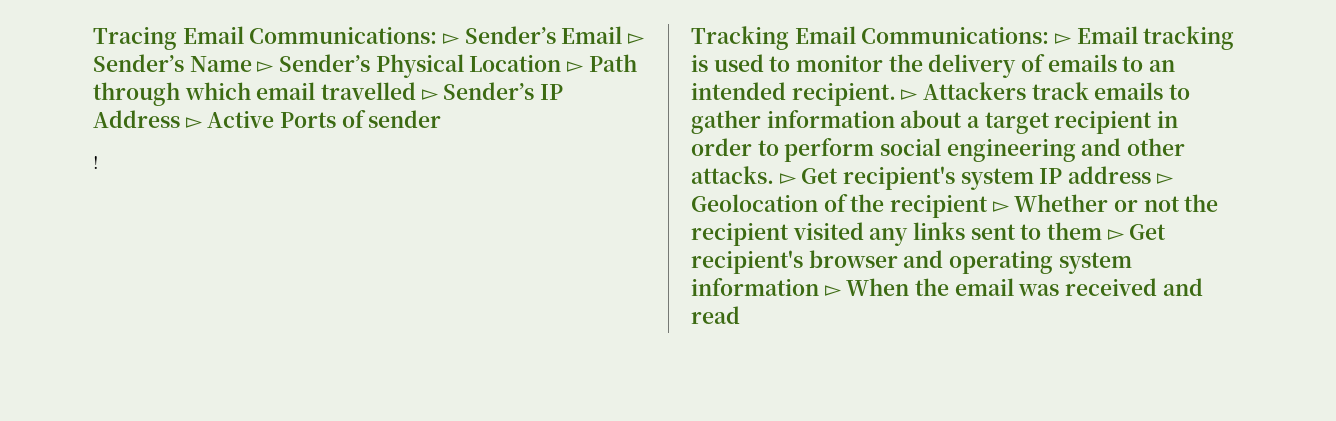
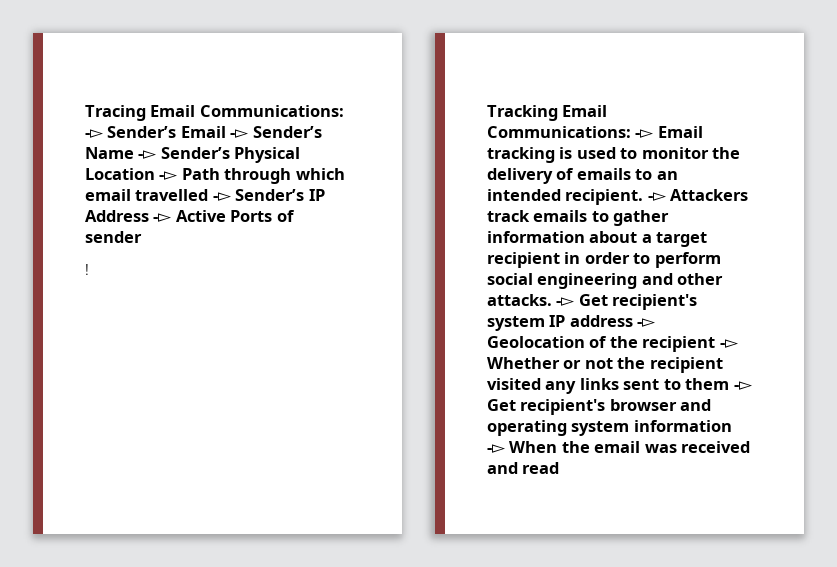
[443,33,461,44] ▻ -> [85,129,104,138] -▻
[628,33,646,44] ▻ -> [230,129,250,138] -▻
[257,61,275,72] ▻ -> [138,150,158,159] -▻
[567,61,585,72] ▻ -> [159,171,179,180] -▻
[421,89,439,100] ▻ -> [212,192,232,201] -▻
[185,117,203,128] ▻ -> [153,213,173,222] -▻
[1055,33,1073,44] ▻ -> [635,129,655,138] -▻
[901,89,919,100] ▻ -> [647,192,667,201] -▻
[779,173,797,184] ▻ -> [556,297,576,306] -▻
[1156,173,1174,184] ▻ -> [637,318,657,327] -▻
[992,201,1010,212] ▻ -> [719,339,739,348] -▻
[1107,229,1125,240] ▻ -> [733,381,753,390] -▻
[824,285,842,296] ▻ -> [487,444,506,453] -▻

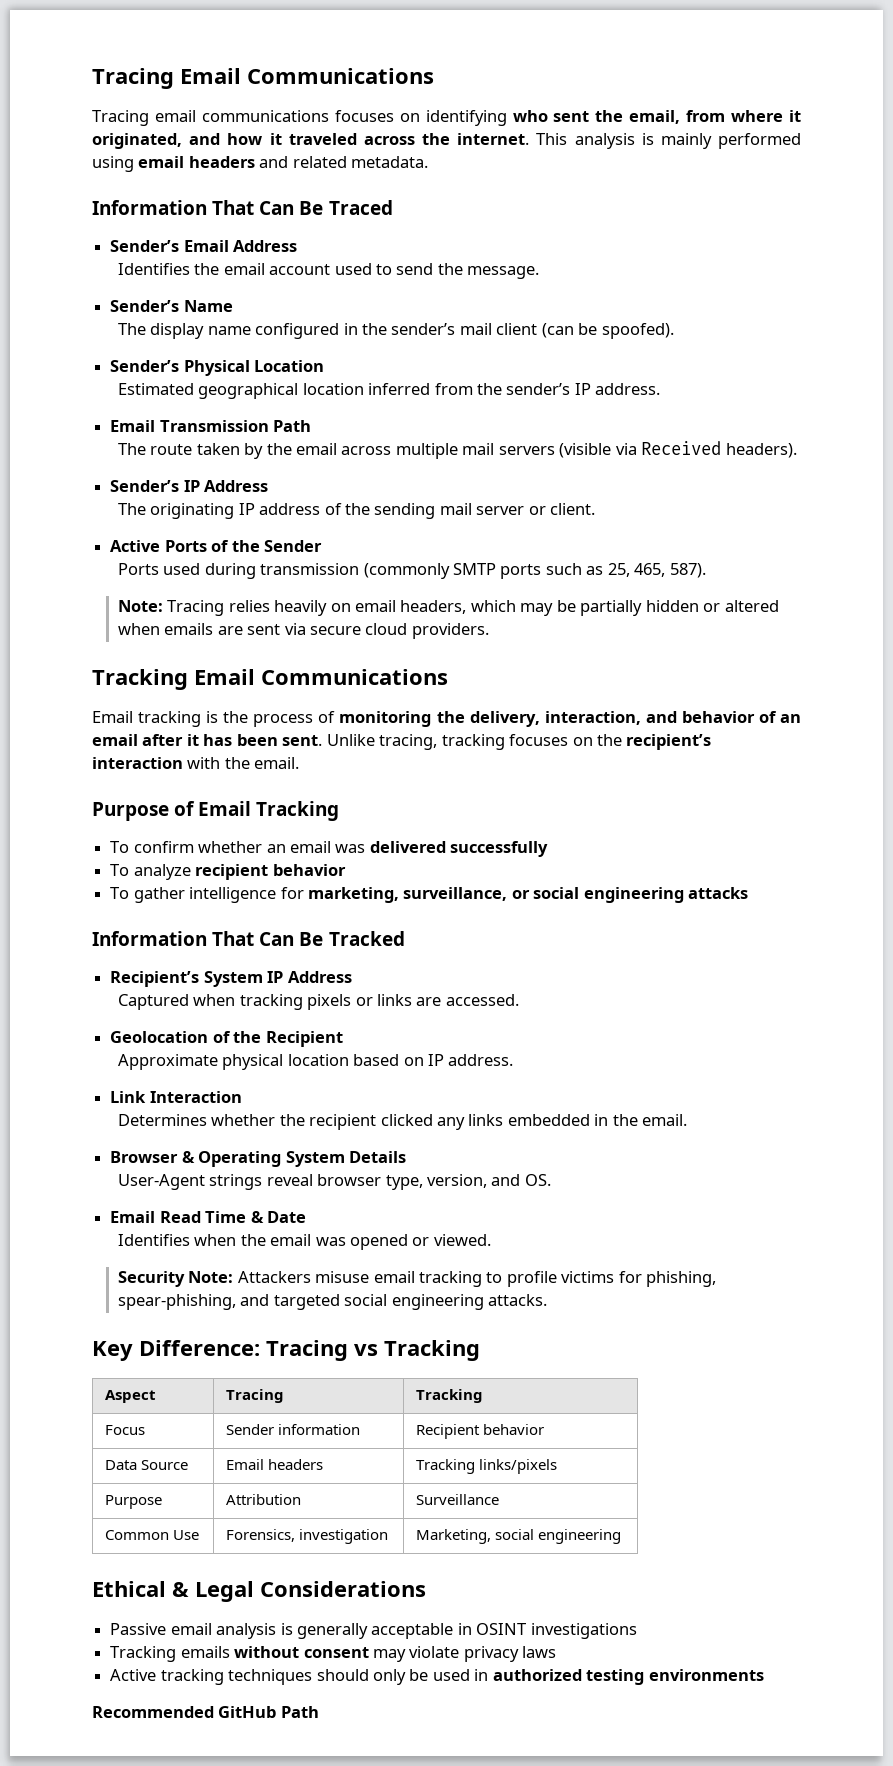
[199,105,344,117] [85,126,322,138] [85,147,301,163] [85,168,345,184] [85,189,325,201] [85,210,295,222] [85,231,142,243] [85,264,89,275] Communications: -▻ Sender’s Email -▻ Sender’s Name -▻ Sender’s Physical Location -▻ Path through which email travelled -▻ Sender’s IP Address -▻ Active Ports of sender // ! -> [247,68,434,84] [92,110,801,126] [92,133,801,149] [92,156,429,172] [92,200,393,215] [110,240,298,252] [117,263,540,279] [110,300,233,312] [117,323,674,339] [110,360,325,376] [117,383,661,399] [110,420,312,432] [117,441,797,459] [110,480,269,492] [117,503,596,519] [110,540,322,552] [117,563,706,579] [117,600,779,616] [117,623,489,639] Communications // Tracing email communications focuses on identifying who sent the email, from where it originated, and how it traveled across the internet. This analysis is mainly performed using email headers and related metadata. // Information That Can Be Traced // Sender’s Email Address // Identifies the email account used to send the message. // Sender’s Name // The display name configured in the sender’s mail client (can be spoofed). // Sender’s Physical Location // Estimated geographical location inferred from the sender’s IP address. // Email Transmission Path // The route taken by the email across multiple mail servers (visible via Received headers). // Sender’s IP Address // The originating IP address of the sending mail server or client. // Active Ports of the Sender // Ports used during transmission (commonly SMTP ports such as 25, 465, 587). // Note: Tracing relies heavily on email headers, which may be partially hidden or altered when emails are sent via secure cloud providers.
[487,126,655,138] Communications: -▻ -> [261,669,448,685] Communications //
[576,147,741,159] [487,168,678,184] [487,189,749,205] [487,210,670,226] [487,231,708,247] [487,252,721,268] [487,273,724,289] [487,294,698,310] [487,315,657,331] [487,336,739,352] [487,357,723,373] [487,378,541,390] used to monitor the delivery of emails to an intended recipient. -▻ Attackers track emails to gather information about a target recipient in order to perform social engineering and other attacks. -▻ Get recipient's system IP address -▻ Geolocation of the recipient -▻ Whether or not the recipient visited -> [223,711,802,727] [92,734,712,750] [92,757,300,769] [92,801,340,821] [110,841,549,857] [110,864,346,880] [110,887,749,903] [92,931,405,946] [110,971,352,987] [117,994,519,1010] [110,1031,343,1047] [117,1054,514,1070] [110,1091,242,1103] [117,1114,433,1130] the process of monitoring the delivery, interaction, and behavior of an email after it has been sent. Unlike tracing, tracking focuses on the recipient’s interaction with the email. // Purpose of Email Tracking // To confirm whether an email was delivered successfully // To analyze recipient behavior // To gather intelligence for marketing, surveillance, or social engineering attacks // Information That Can Be Tracked // Recipient’s System IP Address // Captured when tracking pixels or links are accessed. // Geolocation of the Recipient // Approximate physical location based on IP address. // Link Interaction // Determines whether the recipient clicked
[623,378,753,390] [487,399,712,415] [487,420,732,436] [487,441,751,453] [487,462,560,474] sent to them -▻ Get recipient's browser and operating system information -▻ When the email was received and read -> [507,1114,688,1126] [110,1151,406,1167] [117,1174,551,1190] [110,1211,306,1223] [117,1234,491,1250] [117,1271,717,1287] [117,1294,547,1310] [92,1340,480,1361] [104,1390,156,1403] [225,1389,284,1403] [415,1389,483,1403] [104,1425,145,1435] [225,1424,360,1435] [415,1424,544,1439] [104,1460,188,1470] [225,1459,323,1470] [415,1459,557,1474] [104,1495,162,1509] [225,1494,301,1505] [415,1494,499,1505] [104,1530,199,1540] [225,1529,388,1544] [415,1529,621,1544] [92,1581,426,1602] [110,1623,637,1639] [110,1646,557,1662] [110,1669,764,1685] [92,1706,319,1718] embedded in the email. // Browser & Operating System Details // User-Agent strings reveal browser type, version, and OS. // Email Read Time & Date // Identifies when the email was opened or viewed. // Security Note: Attackers misuse email tracking to profile victims for phishing, spear-phishing, and targeted social engineering attacks. // Key Difference: Tracing vs Tracking // Aspect | Tracing | Tracking // Focus | Sender information | Recipient behavior // Data Source | Email headers | Tracking links/pixels // Purpose | Attribution | Surveillance // Common Use | Forensics, investigation | Marketing, social engineering // Ethical & Legal Considerations // Passive email analysis is generally acceptable in OSINT investigations // Tracking emails without consent may violate privacy laws // Active tracking techniques should only be used in authorized testing environments // Recommended GitHub Path

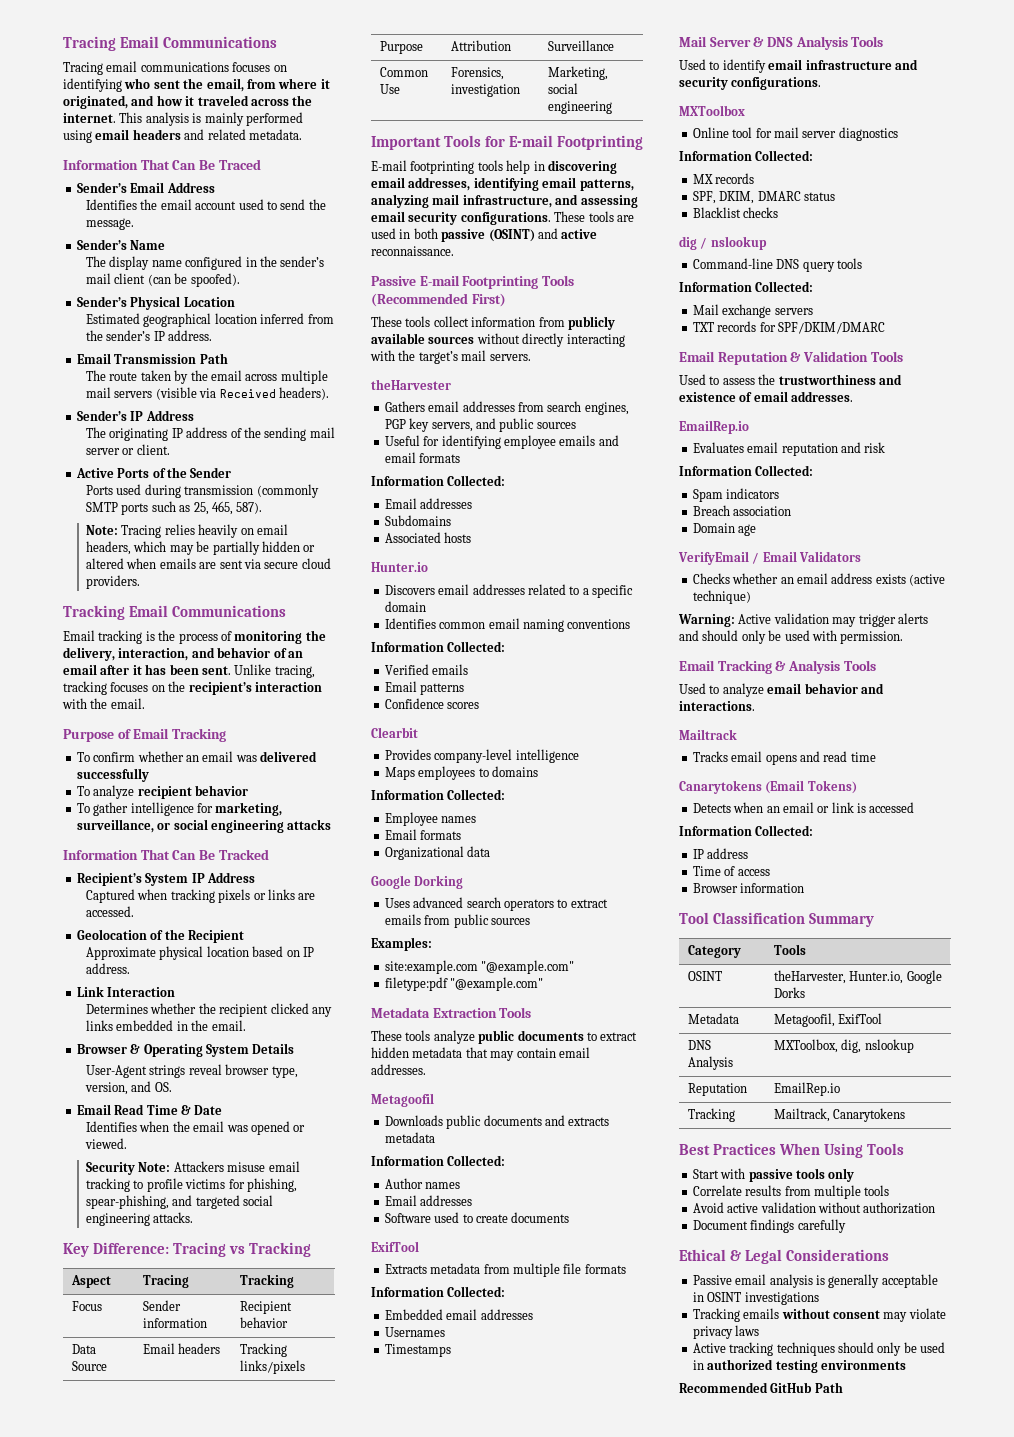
(621, 1536) none -> [371,135,643,150] [371,160,617,174] [371,177,634,191] [371,194,638,208] [371,211,634,225] [371,228,598,242] [371,246,454,256] [371,275,574,289] [371,293,506,307] [371,316,615,330] [371,333,625,347] [370,350,531,364] [371,379,451,390] [384,401,629,415] [384,418,576,432] [384,435,619,449] [384,452,461,463] [371,475,506,486] [384,498,473,509] [384,515,451,526] [384,532,472,543] [371,562,428,572] [384,584,633,598] [384,601,426,612] [384,618,631,632] [371,641,506,652] [384,664,469,675] [384,681,465,695] [384,698,480,709] [371,727,418,738] [384,749,579,763] [384,766,538,780] [371,789,506,800] [384,812,477,826] [384,829,462,840] [384,846,491,860] [371,875,464,889] [384,897,608,911] [384,914,530,928] [371,937,432,951] [384,960,575,974] [384,977,544,991] [371,1007,532,1018] [371,1030,638,1044] [371,1047,590,1061] [371,1064,426,1075] [371,1093,434,1107] [384,1115,610,1129] [384,1132,435,1143] [371,1155,506,1166] [384,1178,461,1189] [384,1195,473,1206] [384,1212,570,1223] [371,1241,419,1252] [384,1263,626,1277] [371,1286,506,1297] [384,1309,533,1320] [384,1327,445,1337] [384,1344,451,1357] [679,36,884,50] [679,59,918,73] [679,77,822,90] [679,105,745,116] [692,127,898,141] [679,150,814,161] [692,173,755,184] [692,191,835,204] [692,207,779,218] [679,236,767,250] [692,258,862,272] [679,281,814,292] [692,304,813,318] [692,321,885,334] [679,351,903,365] [679,374,902,385] [679,391,854,402] [679,420,749,434] [692,442,886,456] [679,465,814,476] [692,488,780,502] [692,505,792,516] [692,523,757,536] [678,551,862,565] [692,573,945,586] [692,590,751,604] [678,613,928,627] [679,630,904,644] [679,660,876,674] [679,683,884,697] [679,701,755,711] [679,729,737,740] [692,751,876,765] [679,780,857,794] [692,802,915,813] [679,825,814,836] [692,848,749,859] [692,866,770,876] [692,883,805,893] [679,912,874,927] [687,945,741,958] [773,944,806,955] [687,971,722,981] [773,970,942,984] [773,987,805,998] [687,1013,739,1024] [773,1013,883,1027] [687,1040,711,1050] [687,1056,733,1070] [773,1039,914,1053] [687,1083,747,1096] [773,1082,840,1096] [687,1108,735,1122] [773,1108,906,1122] [679,1143,904,1158] [692,1168,855,1182] [692,1185,890,1199] [692,1202,936,1214] [692,1219,846,1233] // Important Tools for E-mail Footprinting // E-mail footprinting tools help in discovering email addresses, identifying email patterns, analyzing mail infrastructure, and assessing email security configurations. These tools are used in both passive (OSINT) and active reconnaissance. // Passive E-mail Footprinting Tools (Recommended First) // These tools collect information from publicly available sources without directly interacting with the target’s mail servers. // theHarvester // Gathers email addresses from search engines, PGP key servers, and public sources // Useful for identifying employee emails and email formats // Information Collected: // Email addresses // Subdomains // Associated hosts // Hunter.io // Discovers email addresses related to a specific domain // Identifies common email naming conventions // Information Collected: // Verified emails // Email patterns // Confidence scores // Clearbit // Provides company-level intelligence // Maps employees to domains // Information Collected: // Employee names // Email formats // Organizational data // Google Dorking // Uses advanced search operators to extract emails from public sources // Examples: // site:example.com "@example.com" // filetype:pdf "@example.com" // Metadata Extraction Tools // These tools analyze public documents to extract hidden metadata that may contain email addresses. // Metagoofil // Downloads public documents and extracts metadata // Information Collected: // Author names // Email addresses // Software used to create documents // ExifTool // Extracts metadata from multiple file formats // Information Collected: // Embedded email addresses // Usernames // Timestamps // Mail Server & DNS Analysis Tools // Used to identify email infrastructure and security configurations. // MXToolbox // Online tool for mail server diagnostics // Information Collected: // MX records // SPF, DKIM, DMARC status // Blacklist checks // dig / nslookup // Command-line DNS query tools // Information Collected: // Mail exchange servers // TXT records for SPF/DKIM/DMARC // Email Reputation & Validation Tools // Used to assess the trustworthiness and existence of email addresses. // EmailRep.io // Evaluates email reputation and risk // Information Collected: // Spam indicators // Breach association // Domain age // VerifyEmail / Email Validators // Checks whether an email address exists (active technique) // Warning: Active validation may trigger alerts and should only be used with permission. // Email Tracking & Analysis Tools // Used to analyze email behavior and interactions. // Mailtrack // Tracks email opens and read time // Canarytokens (Email Tokens) // Detects when an email or link is accessed // Information Collected: // IP address // Time of access // Browser information // Tool Classification Summary // Category | Tools // OSINT | theHarvester, Hunter.io, Google Dorks // Metadata | Metagoofil, ExifTool // DNS Analysis | MXToolbox, dig, nslookup // Reputation | EmailRep.io // Tracking | Mailtrack, Canarytokens // Best Practices When Using Tools // Start with passive tools only // Correlate results from multiple tools // Avoid active validation without authorization // Document findings carefully

